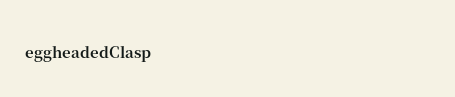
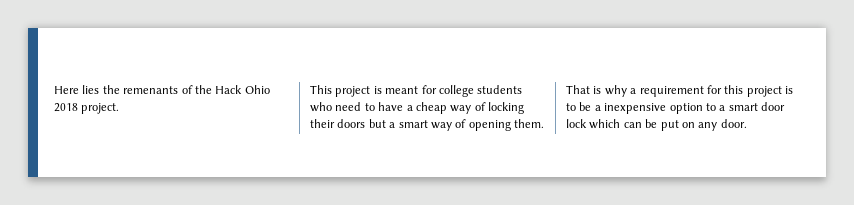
[25,45,151,62] eggheadedClasp -> [54,85,270,94] [54,103,120,114] [310,85,523,97] [310,102,524,114] [310,119,544,131] [566,85,793,97] [566,102,785,114] [566,119,747,131] Here lies the remenants of the Hack Ohio 2018 project. // This project is meant for college students who need to have a cheap way of locking their doors but a smart way of opening them. That is why a requirement for this project is to be a inexpensive option to a smart door lock which can be put on any door.

